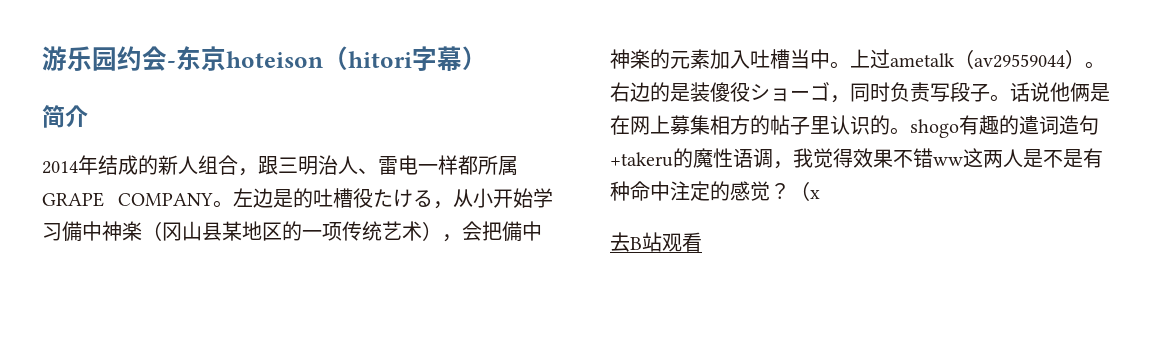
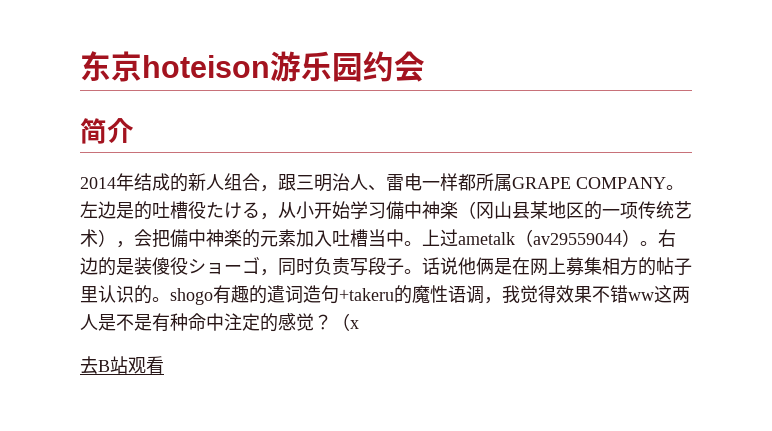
(42, 58) none -> [80,51,270,82] 东京hoteison
[167,46,487,71] -东京hoteison（hitori字幕） -> (425, 66) none

